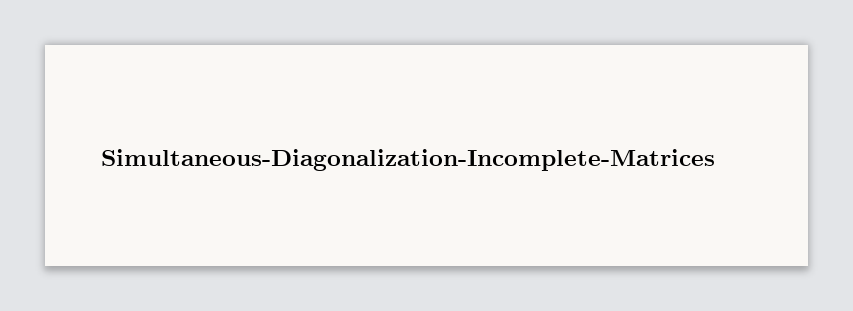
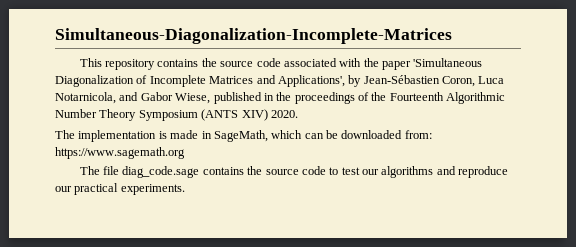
(715, 160) none -> [79,58,483,70] [55,75,505,87] [55,92,506,104] [55,109,298,121] [55,130,432,142] [55,147,185,159] [79,166,509,178] [55,183,185,195] // This repository contains the source code associated with the paper 'Simultaneous Diagonalization of Incomplete Matrices and Applications', by Jean-Sébastien Coron, Luca Notarnicola, and Gabor Wiese, published in the proceedings of the Fourteenth Algorithmic Number Theory Symposium (ANTS XIV) 2020. // The implementation is made in SageMath, which can be downloaded from: https://www.sagemath.org // The file diag_code.sage contains the source code to test our algorithms and reproduce our practical experiments.

